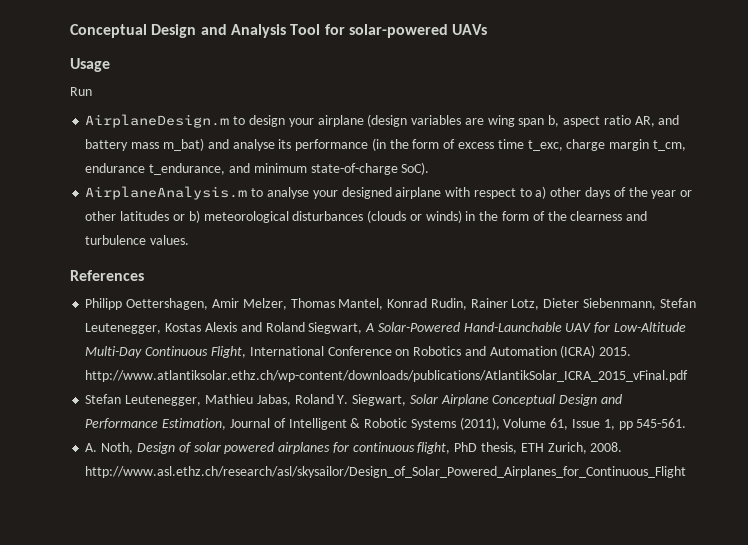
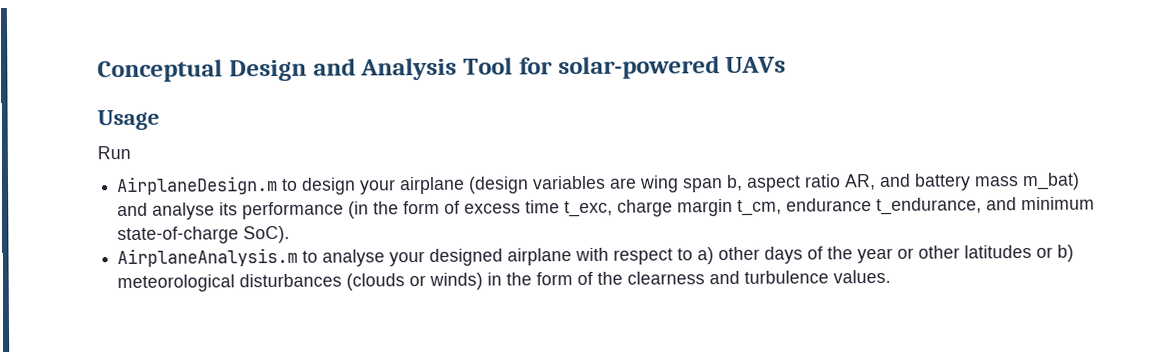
[70,270,144,281] [85,298,696,310] [85,322,686,334] [85,345,632,358] [85,370,689,382] [85,394,622,406] [85,417,687,430] [85,442,623,454] [85,466,687,478] // References // Philipp Oettershagen, Amir Melzer, Thomas Mantel, Konrad Rudin, Rainer Lotz, Dieter Siebenmann, Stefan Leutenegger, Kostas Alexis and Roland Siegwart, A Solar-Powered Hand-Launchable UAV for Low-Altitude Multi-Day Continuous Flight, International Conference on Robotics and Automation (ICRA) 2015. http://www.atlantiksolar.ethz.ch/wp-content/downloads/publications/AtlantikSolar_ICRA_2015_vFinal.pdf // Stefan Leutenegger, Mathieu Jabas, Roland Y. Siegwart, Solar Airplane Conceptual Design and Performance Estimation, Journal of Intelligent & Robotic Systems (2011), Volume 61, Issue 1, pp 545-561. // A. Noth, Design of solar powered airplanes for continuous flight, PhD thesis, ETH Zurich, 2008. http://www.asl.ethz.ch/research/asl/skysailor/Design_of_Solar_Powered_Airplanes_for_Continuous_Flight -> (892, 276) none

